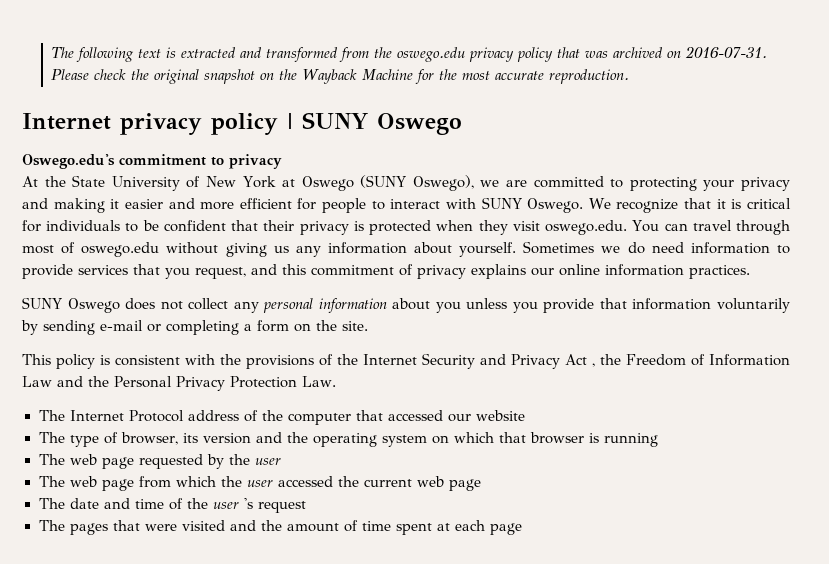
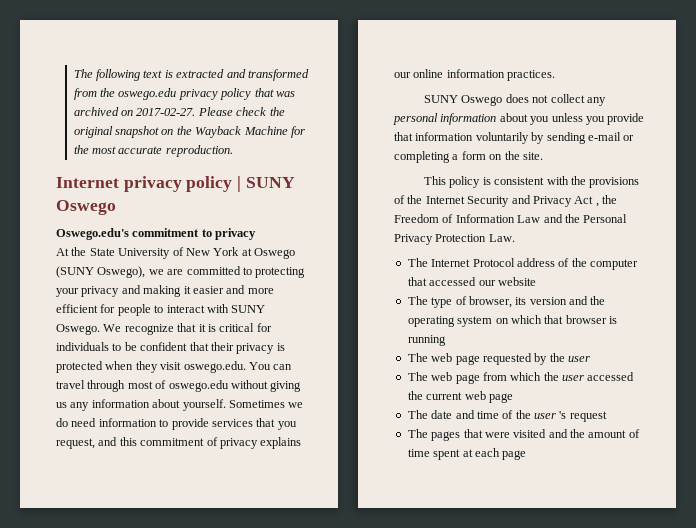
[685,46,768,58] 2016-07-31. -> [136,108,196,116] 2017-02-27.

